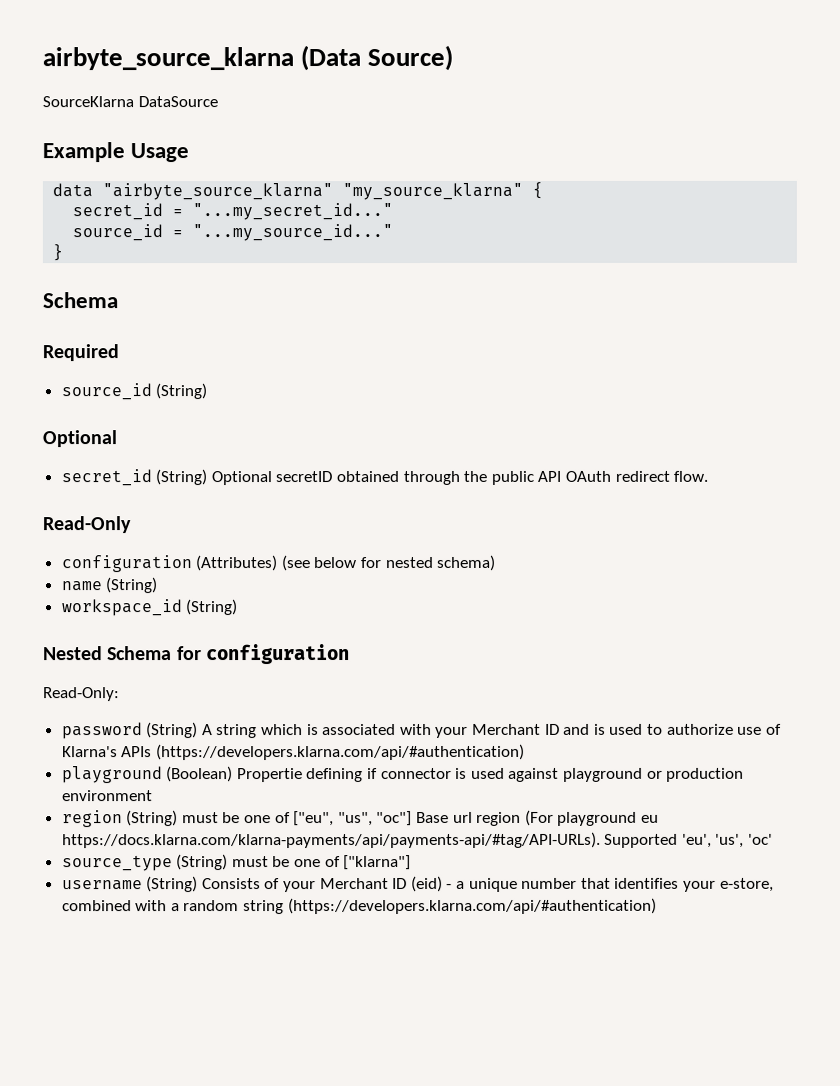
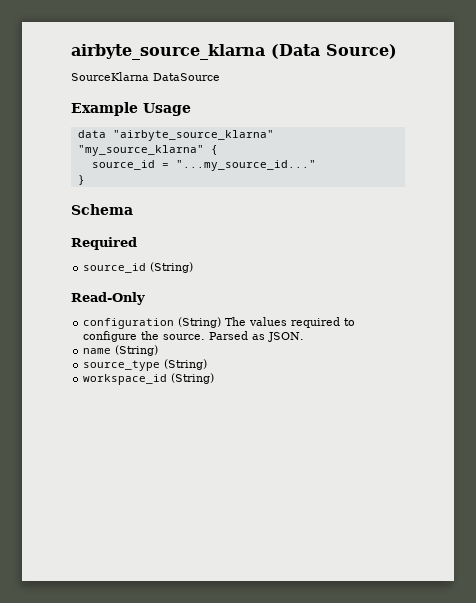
[72,203,394,221] // secret_id = "...my_secret_id..." -> (218, 150) none
[42,430,117,448] [60,469,709,487] [42,516,131,534] [61,554,497,573] Optional // secret_id (String) Optional secretID obtained through the public API OAuth redirect flow. // Read-Only // configuration (Attributes) (see below for nested schema) -> [71,292,145,305] [83,317,356,329] [83,331,305,342] Read-Only // configuration (String) The values required to configure the source. Parsed as JSON.
(159, 585) none -> [83,359,208,371] // source_type (String)
[43,644,350,665] [43,687,120,702] [61,722,782,740] [61,743,525,761] [61,766,745,784] [61,790,153,802] [61,809,659,828] [61,831,774,849] [61,854,412,872] [61,875,774,893] [61,897,657,915] // Nested Schema for configuration // Read-Only: // password (String) A string which is associated with your Merchant ID and is used to authorize use of Klarna's APIs (https://developers.klarna.com/api/#authentication) // playground (Boolean) Propertie defining if connector is used against playground or production environment // region (String) must be one of ["eu", "us", "oc"] Base url region (For playground eu https://docs.klarna.com/klarna-payments/api/payments-api/#tag/API-URLs). Supported 'eu', 'us', 'oc' // source_type (String) must be one of ["klarna"] // username (String) Consists of your Merchant ID (eid) - a unique number that identifies your e-store, combined with a random string (https://developers.klarna.com/api/#authentication) -> (215, 378) none

